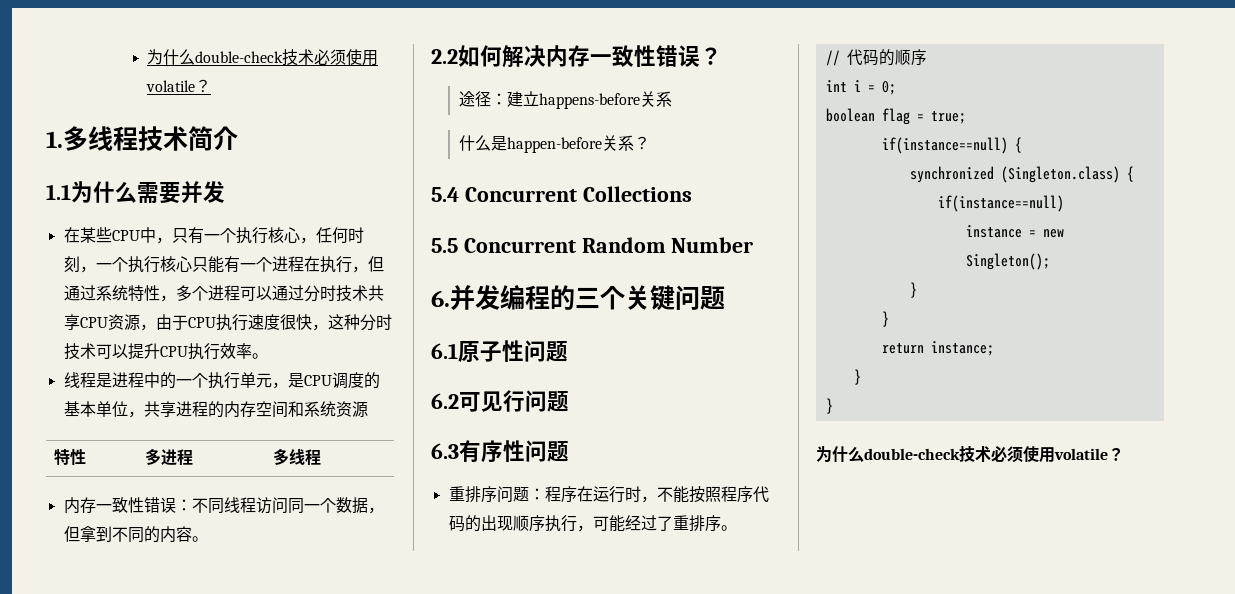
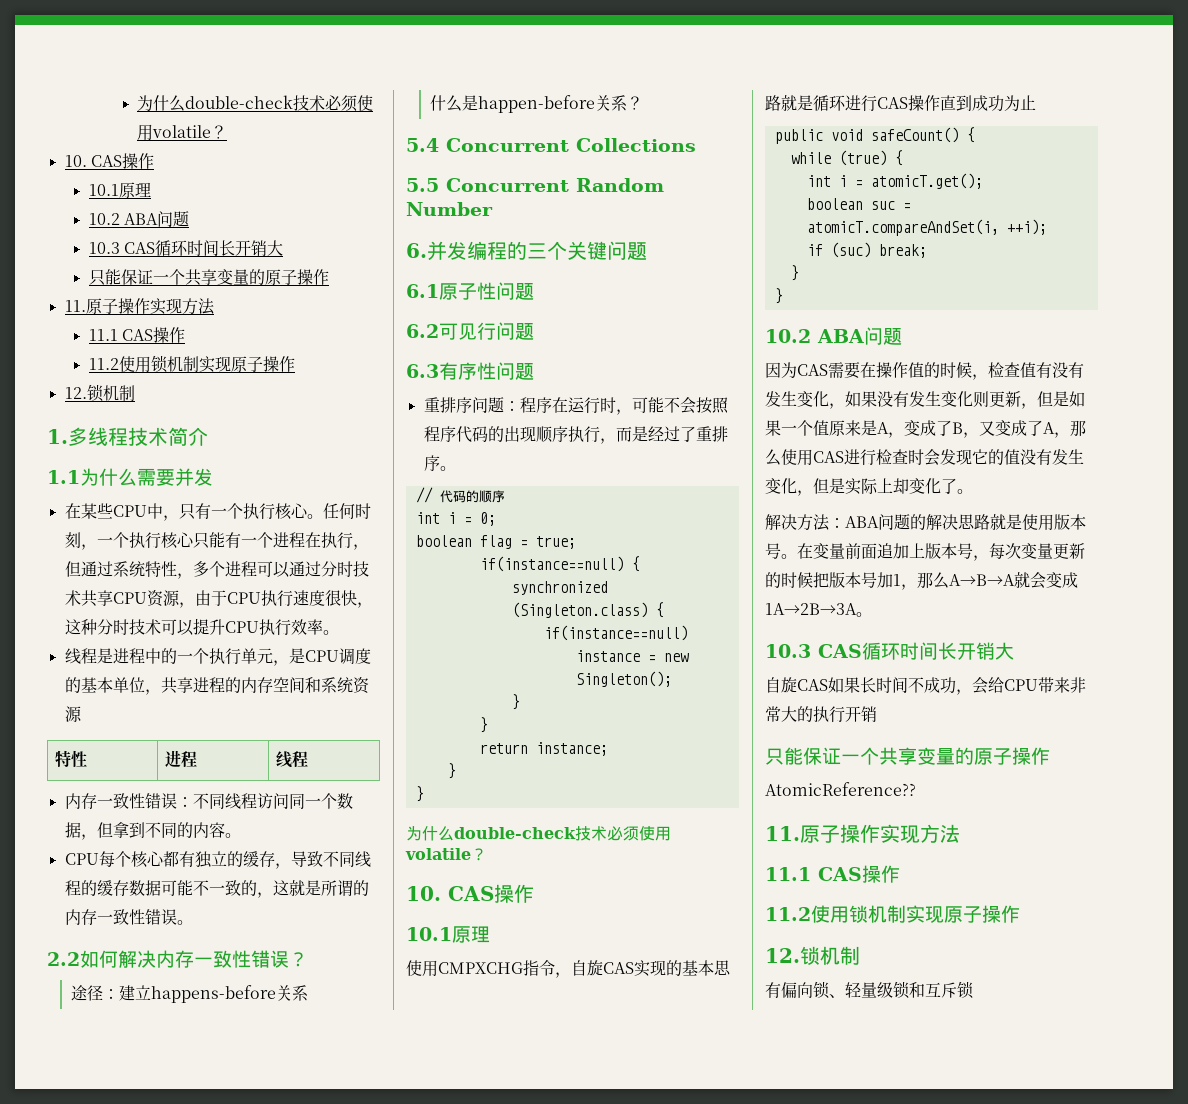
[147,49,379,66] [146,79,212,93] 为什么double-check技术必须使用volatile？ -> [137,95,374,112] [137,124,228,141] [64,153,154,169] [88,182,151,198] [88,211,190,227] [88,240,284,256] [88,269,329,286] [64,298,215,315] [88,327,186,343] [88,355,295,373] [64,384,135,402] 为什么double-check技术必须使用volatile？ // 10. CAS操作 // 10.1原理 // 10.2 ABA问题 // 10.3 CAS循环时间长开销大 // 只能保证一个共享变量的原子操作 // 11.原子操作实现方法 // 11.1 CAS操作 // 11.2使用锁机制实现原子操作 // 12.锁机制
[299,237,316,244] ， -> [306,514,323,519] 。
[145,449,162,465] 多 -> (88, 758) none
[273,449,290,465] 多 -> (198, 759) none
(208, 539) none -> [64,851,371,869] [64,880,369,898] [64,909,193,925] // CPU每个核心都有独立的缓存，导致不同线程的缓存数据可能不一致的，这就是所谓的内存一致性错误。
[656,486,689,503] 不能 -> [631,397,696,414] 可能不会
[592,515,625,532] 可能 -> [615,426,648,442] 而是
(1124, 454) none -> [406,884,534,903] [406,926,490,943] [406,960,731,978] [765,95,1036,112] [774,127,975,144] [790,150,903,166] [806,173,983,189] [806,198,911,210] [806,219,1047,236] [806,242,927,258] [790,265,799,281] [774,288,783,304] [765,327,902,345] [765,362,1084,380] [765,391,1085,409] [765,420,1086,438] [765,449,1084,466] [765,478,973,496] [765,514,1086,531] [765,543,1085,561] [765,572,1078,590] [765,603,872,617] [765,642,1014,660] [765,677,1086,695] [765,706,877,723] [765,747,1050,765] [765,782,916,796] [765,824,960,844] [765,865,900,883] [765,905,1020,923] [765,946,860,965] [765,981,974,999] // 10. CAS操作 // 10.1原理 // 使用CMPXCHG指令，自旋CAS实现的基本思路就是循环进行CAS操作直到成功为止 // public void safeCount() { // while (true) { // int i = atomicT.get(); // boolean suc = atomicT.compareAndSet(i, ++i); // if (suc) break; // } // } // 10.2 ABA问题 // 因为CAS需要在操作值的时候，检查值有没有发生变化，如果没有发生变化则更新，但是如果一个值原来是A，变成了B，又变成了A，那么使用CAS进行检查时会发现它的值没有发生变化，但是实际上却变化了。 // 解决方法：ABA问题的解决思路就是使用版本号。在变量前面追加上版本号，每次变量更新的时候把版本号加1，那么A→B→A就会变成1A→2B→3A。 // 10.3 CAS循环时间长开销大 // 自旋CAS如果长时间不成功，会给CPU带来非常大的执行开销 // 只能保证一个共享变量的原子操作 // AtomicReference?? // 11.原子操作实现方法 // 11.1 CAS操作 // 11.2使用锁机制实现原子操作 // 12.锁机制 // 有偏向锁、轻量级锁和互斥锁

